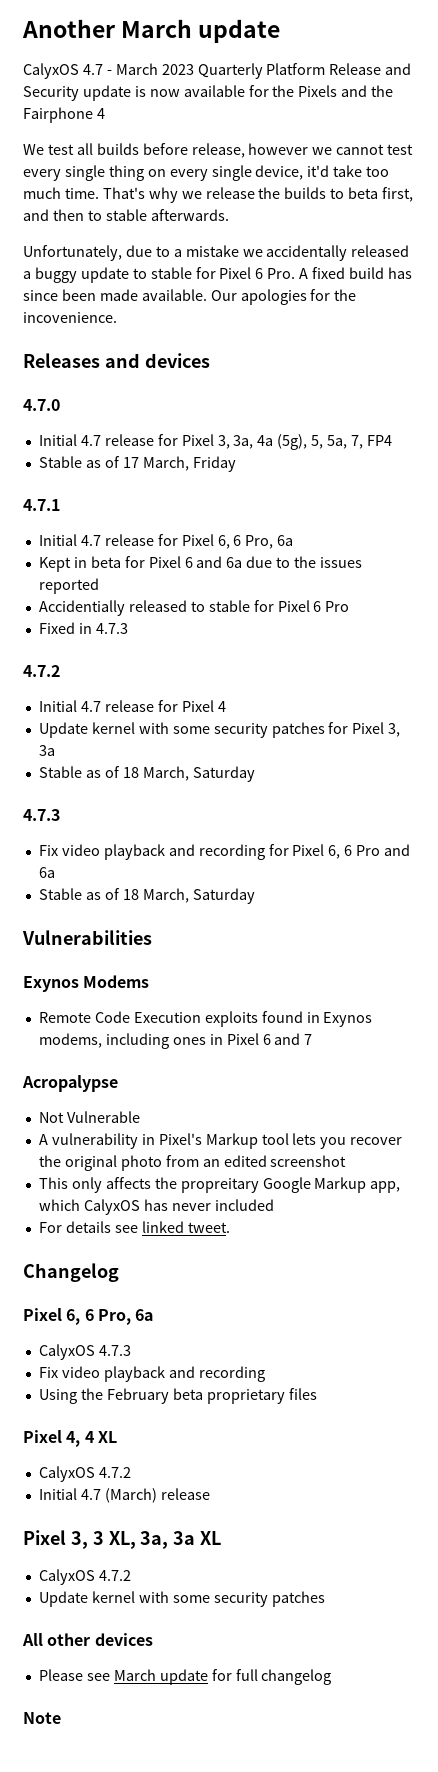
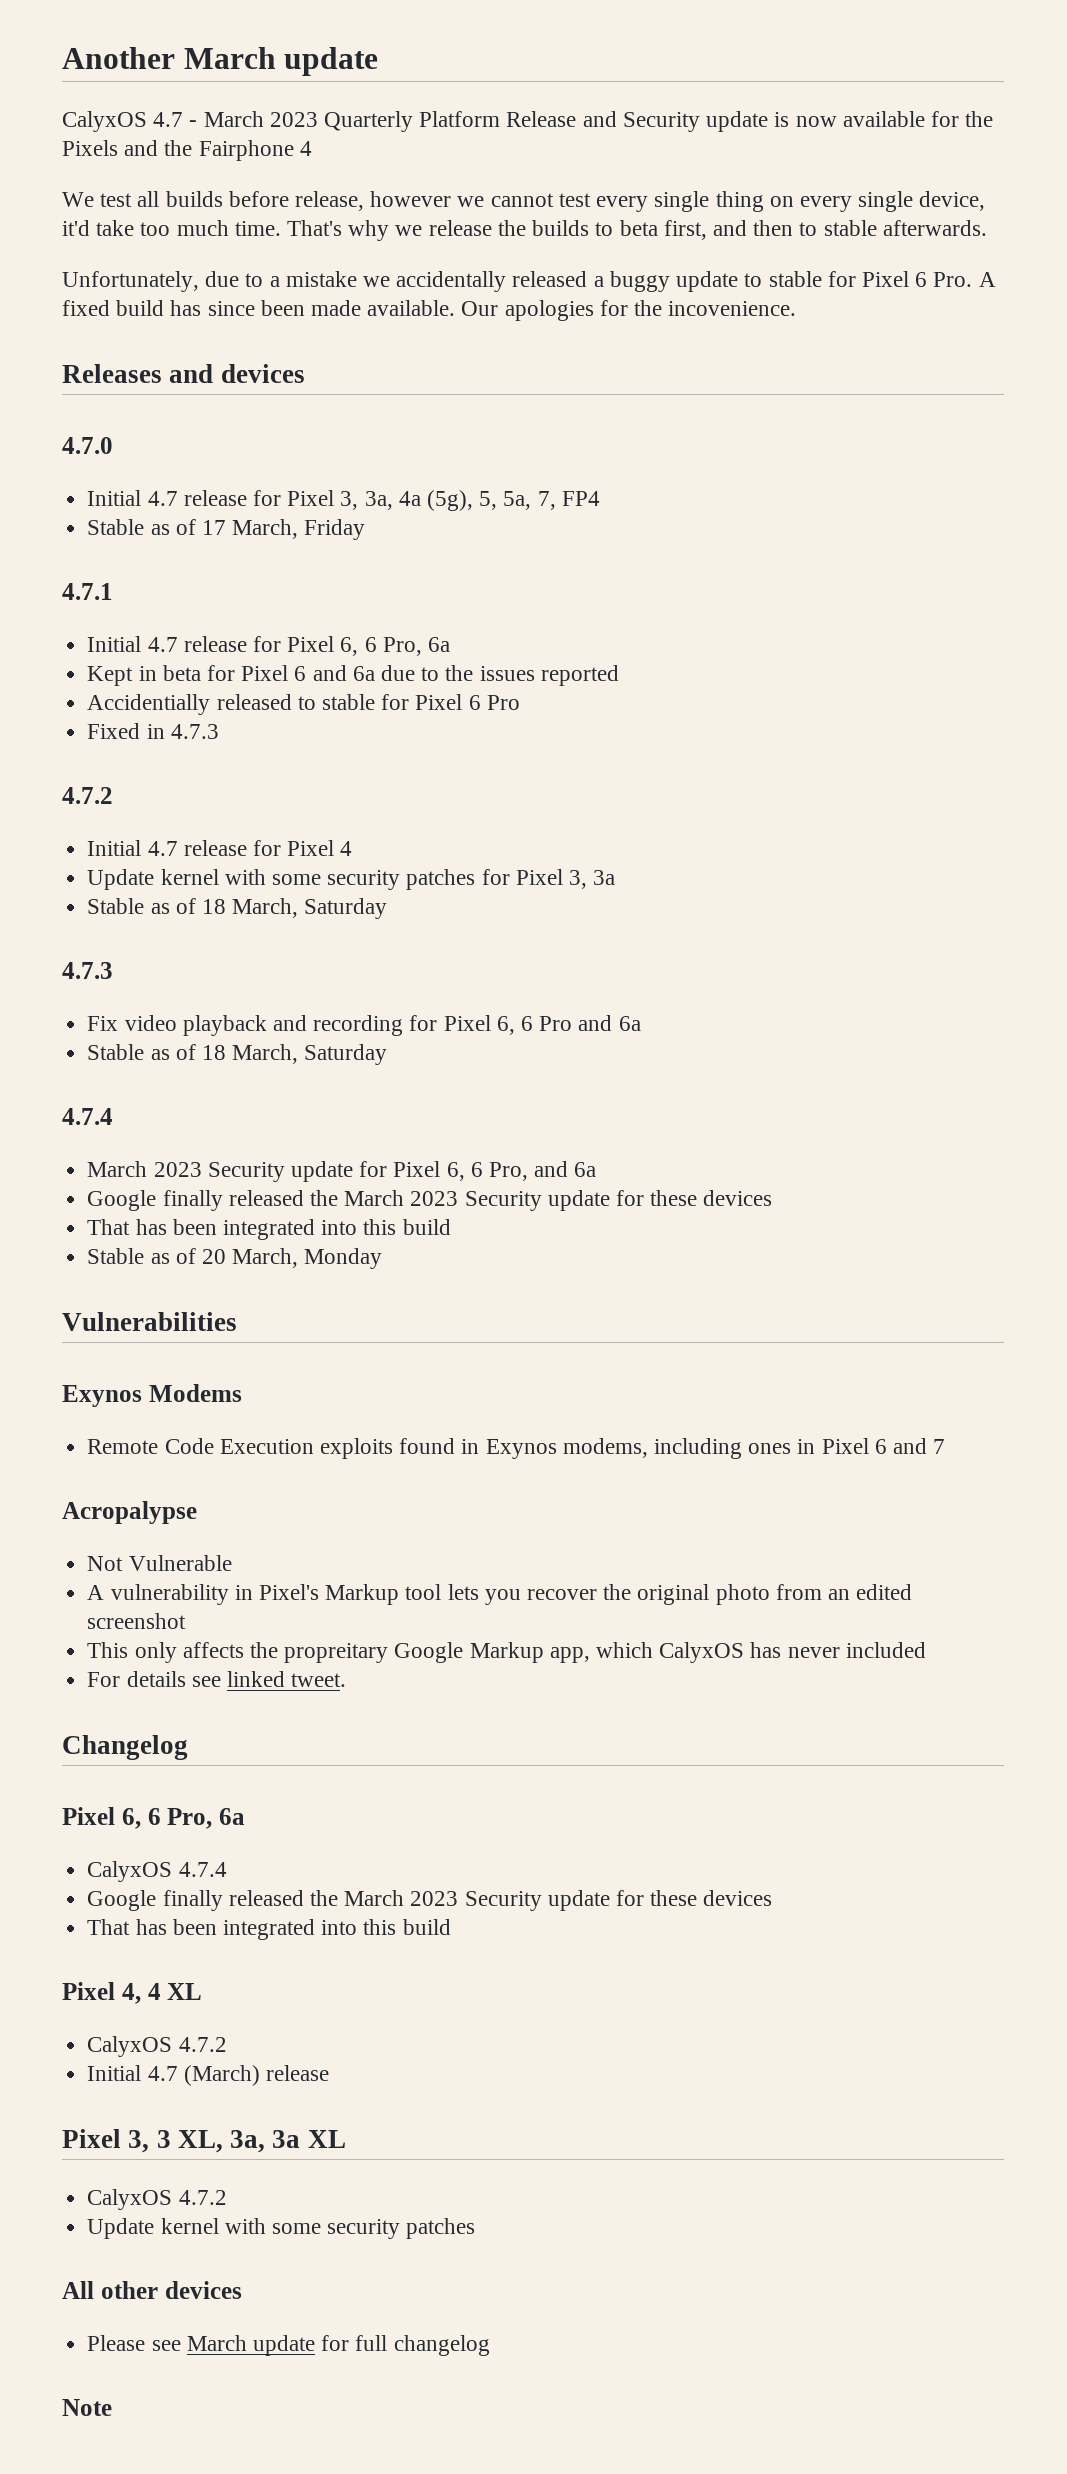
(255, 896) none -> [62,1108,113,1125] [87,1161,597,1182] [87,1190,773,1211] [87,1219,451,1240] [87,1248,383,1269] // 4.7.4 // March 2023 Security update for Pixel 6, 6 Pro, and 6a // Google finally released the March 2023 Security update for these devices // That has been integrated into this build // Stable as of 20 March, Monday
[98,1345,131,1356] [38,1366,265,1382] [38,1388,317,1404] 4.7.3 // Fix video playback and recording // Using the February beta proprietary files -> [178,1862,227,1877] [87,1890,773,1911] [87,1919,451,1940] 4.7.4 // Google finally released the March 2023 Security update for these devices // That has been integrated into this build

